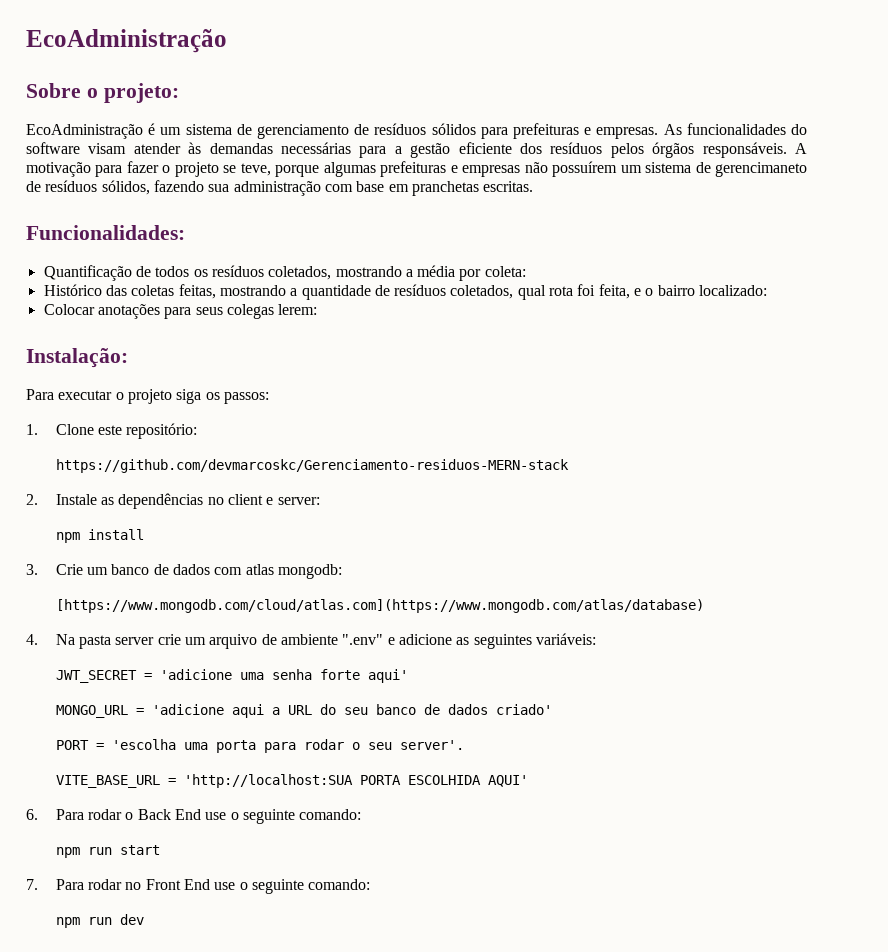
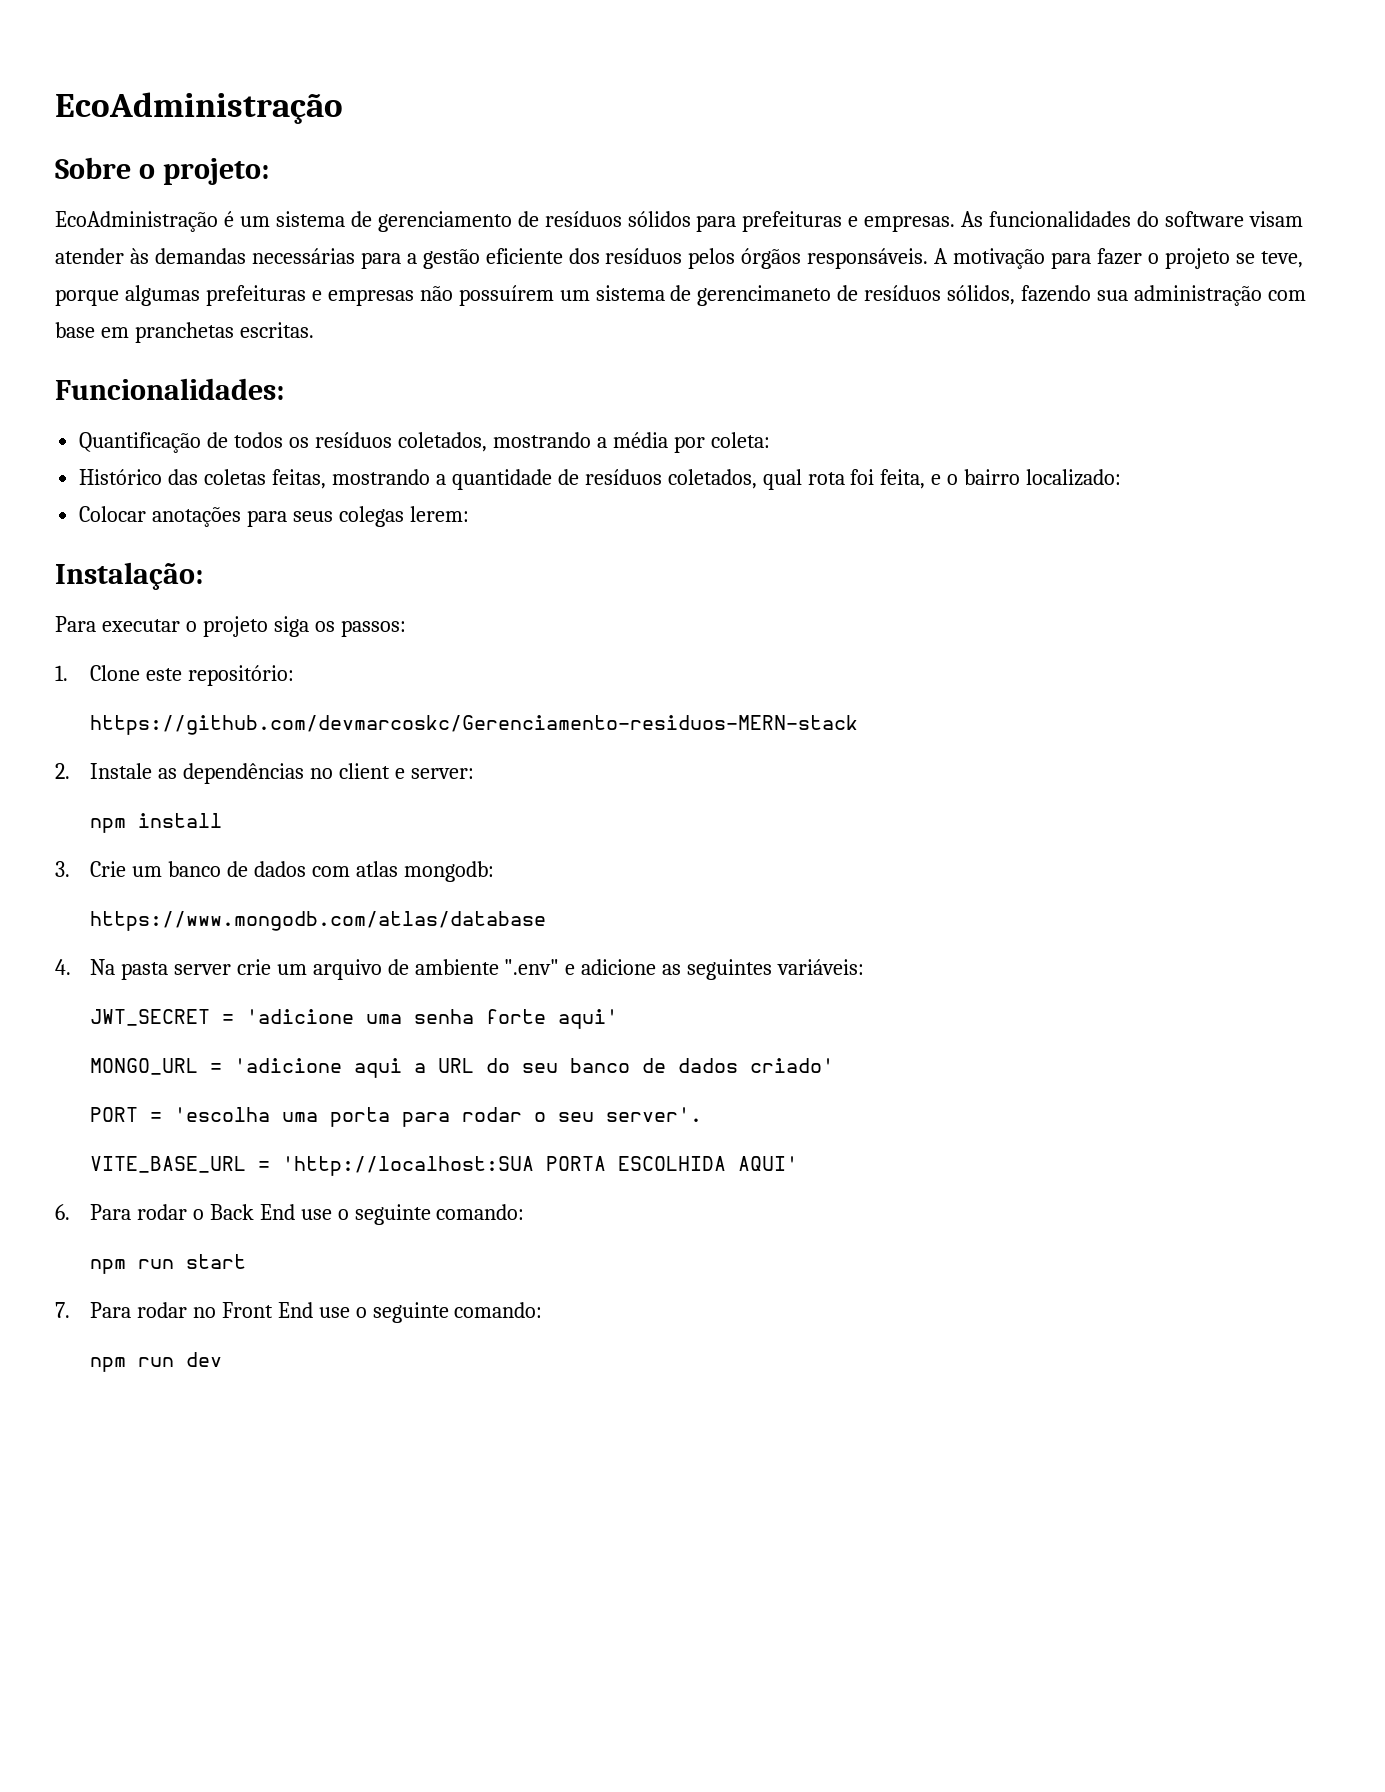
[55,599,704,613] [https://www.mongodb.com/cloud/atlas.com](https://www.mongodb.com/atlas/database) -> [89,911,546,931] https://www.mongodb.com/atlas/database

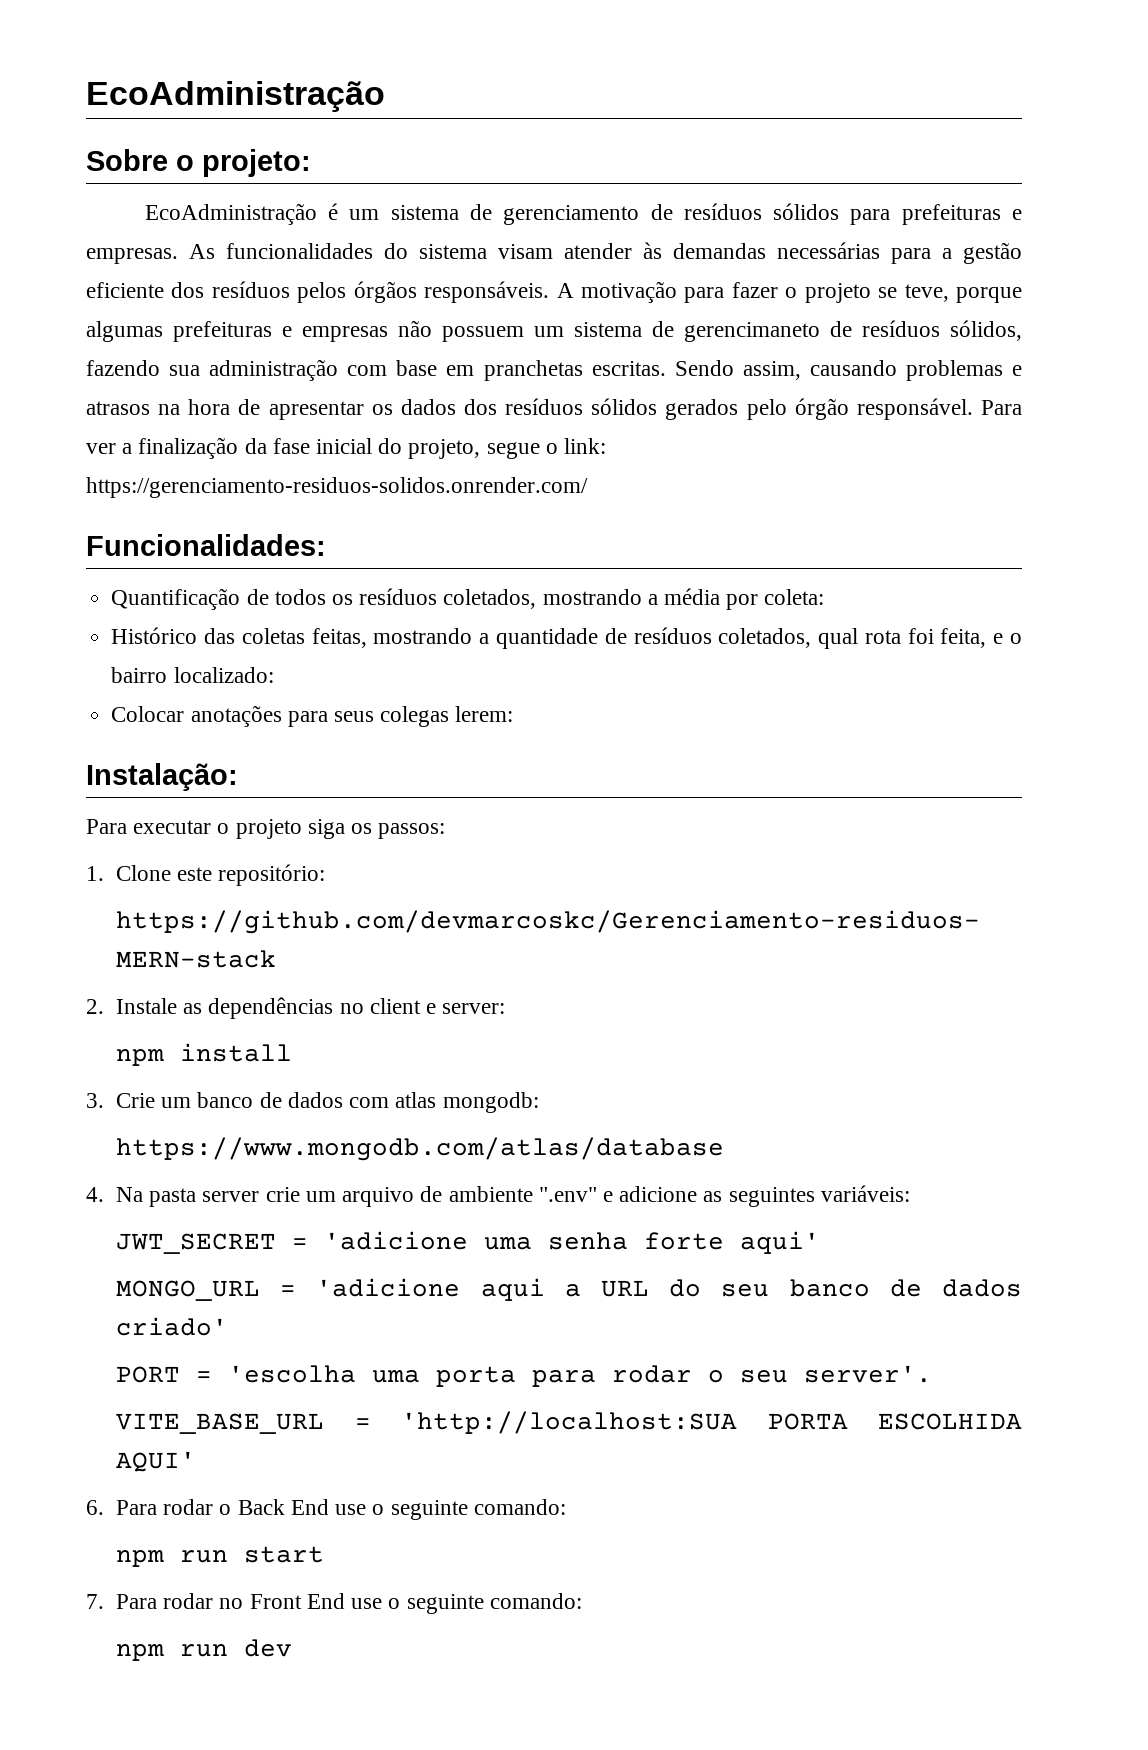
[1165,211,1245,227] software -> [419,244,487,259] sistema
[458,285,554,306] possuírem -> [442,326,524,342] possuem
(314, 330) none -> [674,360,1023,381] [86,398,1022,420] [86,437,607,459] [86,477,588,498] Sendo assim, causando problemas e atrasos na hora de apresentar os dados dos resíduos sólidos gerados pelo órgão responsável. Para ver a finalização da fase inicial do projeto, segue o link: https://gerenciamento-residuos-solidos.onrender.com/

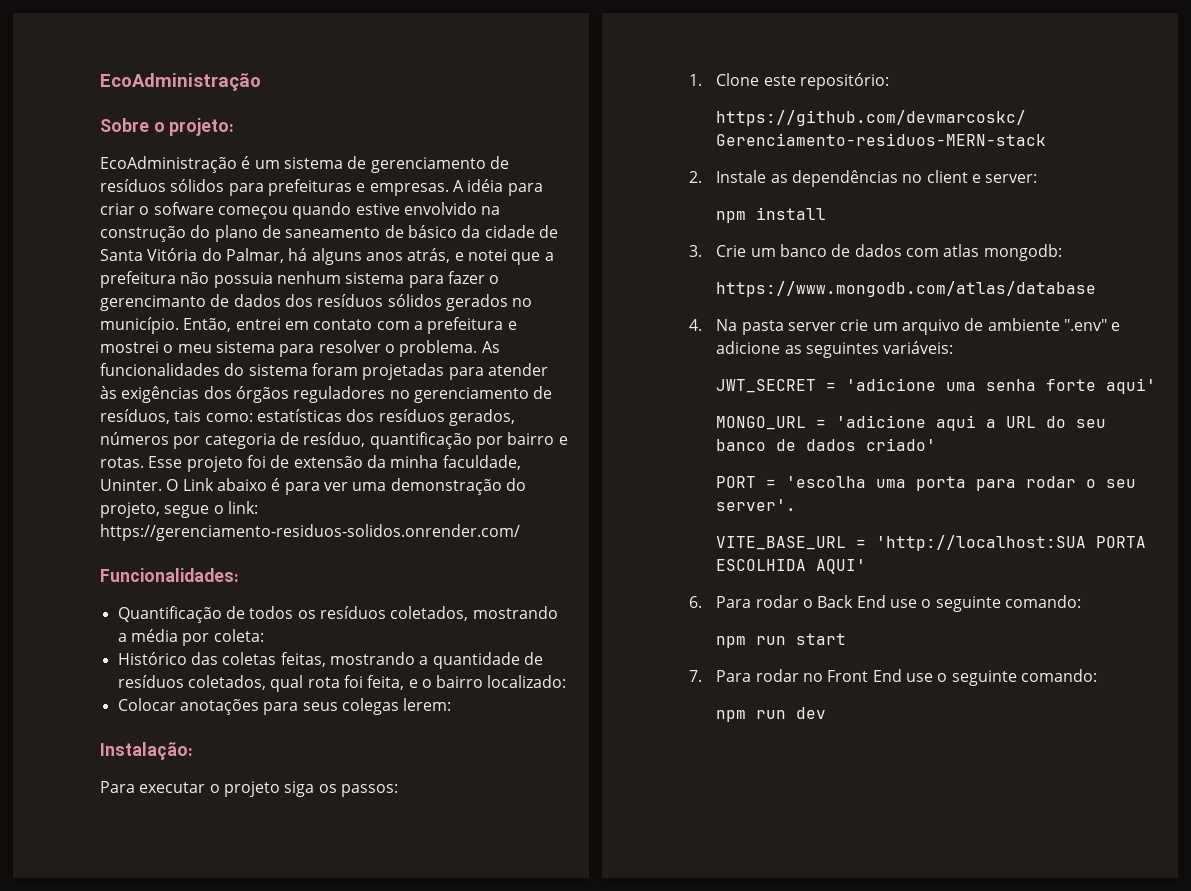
[189,242,1022,264] [86,281,1023,303] [86,320,1022,342] [86,359,1023,381] [86,399,393,420] As funcionalidades do sistema visam atender às demandas necessárias para a gestão eficiente dos resíduos pelos órgãos responsáveis. A motivação para fazer o projeto se teve, porque algumas prefeituras e empresas não possuem um sistema de gerencimaneto de resíduos sólidos, fazendo sua administração com base em pranchetas escritas. Sendo assim, causando problemas e atrasos na hora de apresentar os -> [452,179,543,196] [100,202,501,219] [100,225,558,242] [100,248,554,265] [100,271,500,288] [100,294,230,311] A idéia para criar o sofware começou quando estive envolvido na construção do plano de saneamento de básico da cidade de Santa Vitória do Palmar, há alguns anos atrás, e notei que a prefeitura não possuia nenhum sistema para fazer o gerencimanto de
[746,398,1022,420] [86,437,373,459] pelo órgão responsável. Para ver a finalização da fase inicial -> [512,298,533,307] [100,317,517,334] [100,340,500,357] [100,363,548,380] [100,386,553,403] [100,409,515,426] [100,432,568,449] [100,455,521,472] [100,478,502,495] no município. Então, entrei em contato com a prefeitura e mostrei o meu sistema para resolver o problema. As funcionalidades do sistema foram projetadas para atender às exigências dos órgãos reguladores no gerenciamento de resíduos, tais como: estatísticas dos resíduos gerados, números por categoria de resíduo, quantificação por bairro e rotas. Esse projeto foi de extensão da minha faculdade, Uninter. O Link abaixo é para ver uma demonstração

